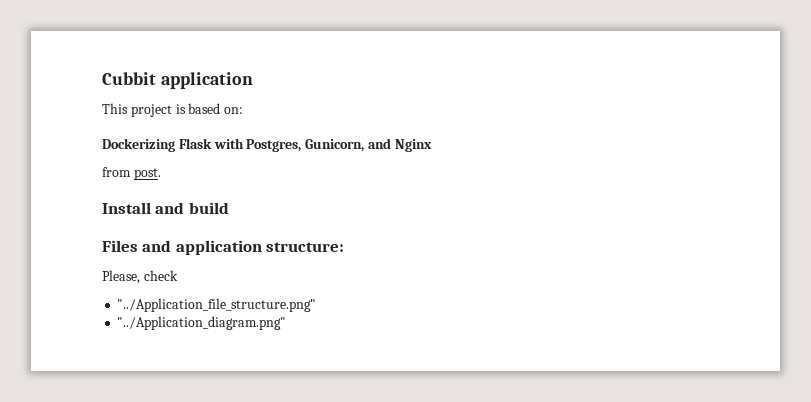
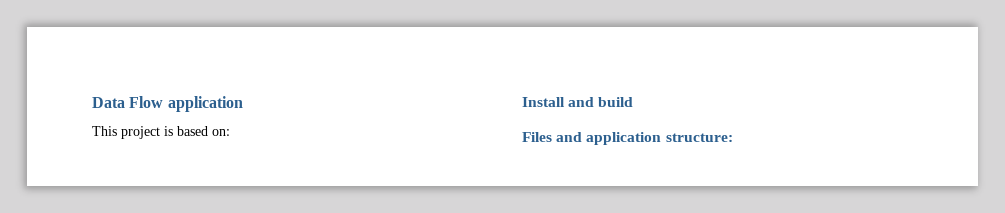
[102,72,156,85] Cubbit -> [92,96,164,108] Data Flow
[102,138,432,152] [102,167,161,180] // Dockerizing Flask with Postgres, Gunicorn, and Nginx // from post. -> (230, 132) none
[102,270,178,284] [117,298,317,312] [117,316,287,330] // Please, check // "../Application_file_structure.png" // "../Application_diagram.png" -> (733, 137) none

